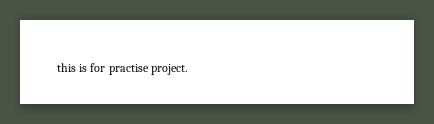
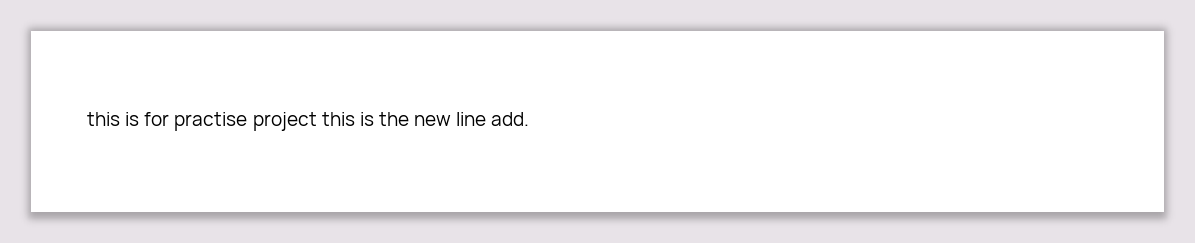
[150,64,187,75] project. -> [252,112,530,131] project this is the new line add.

